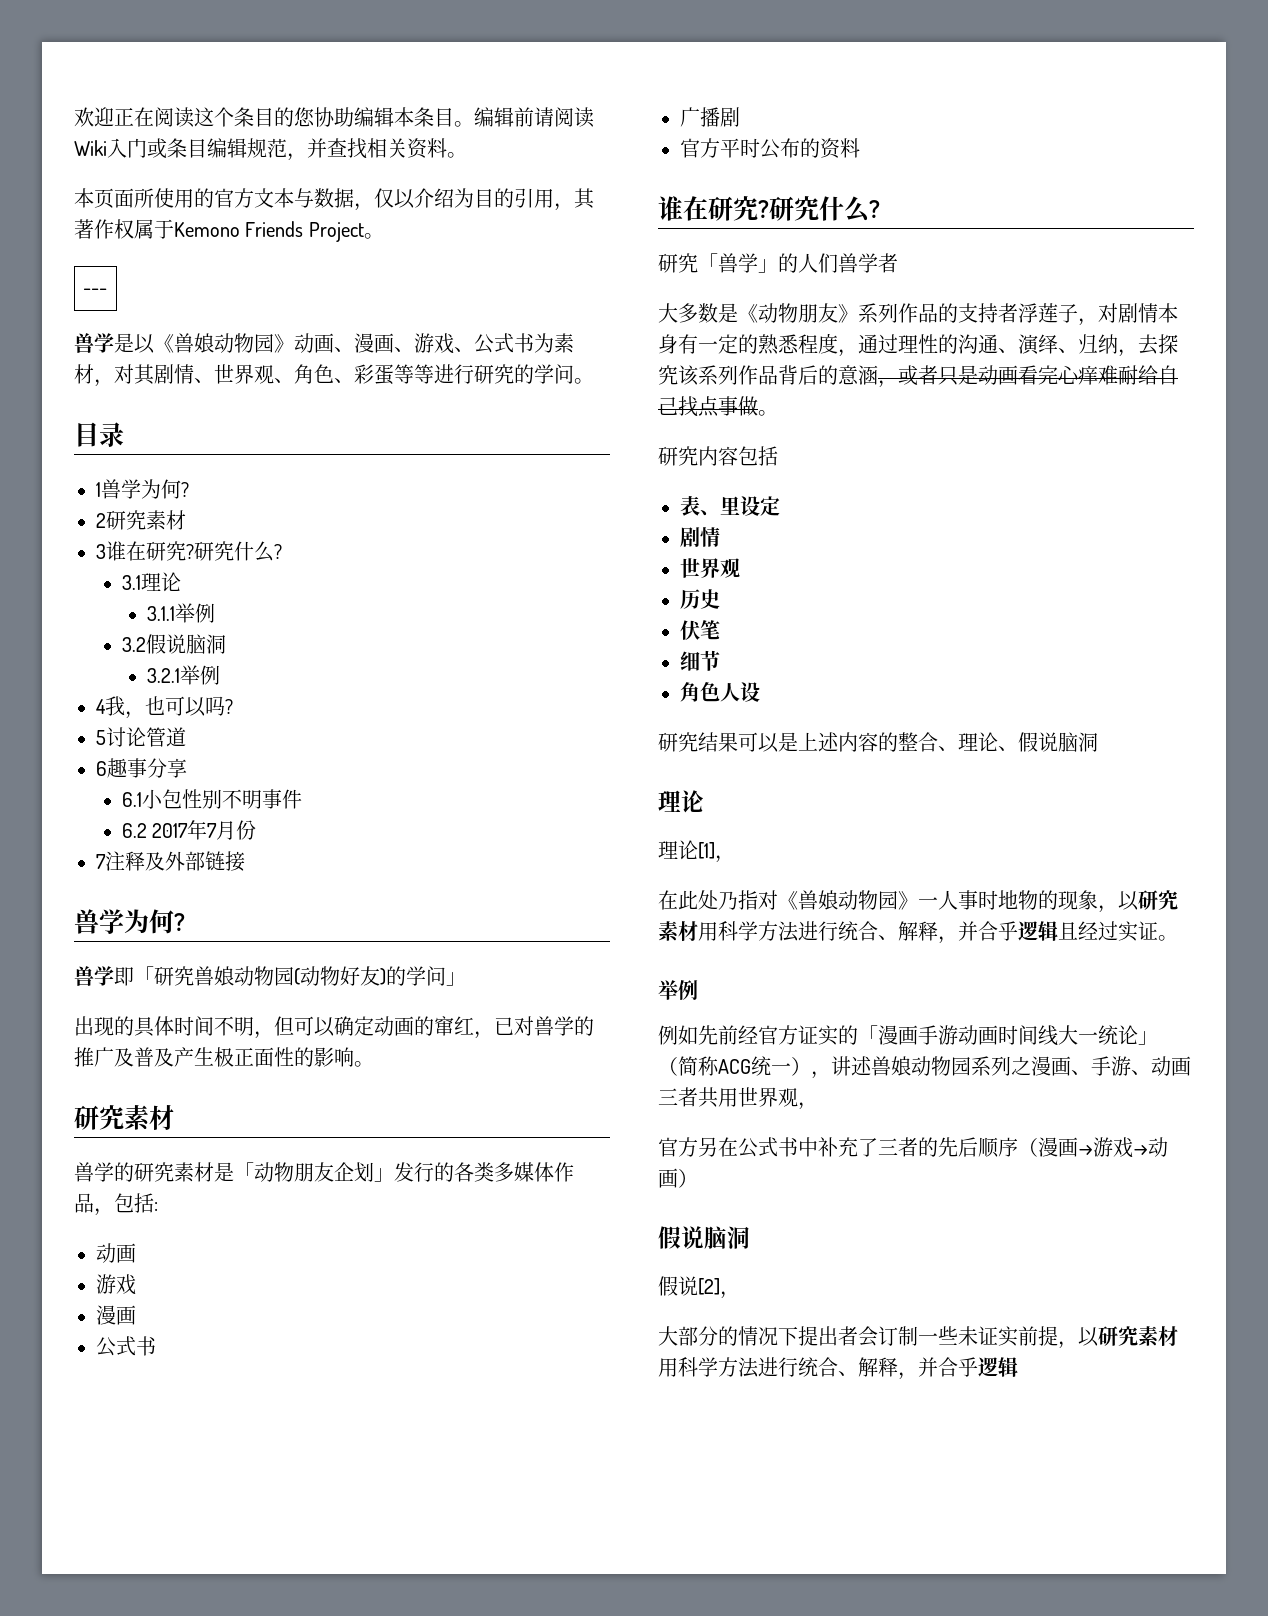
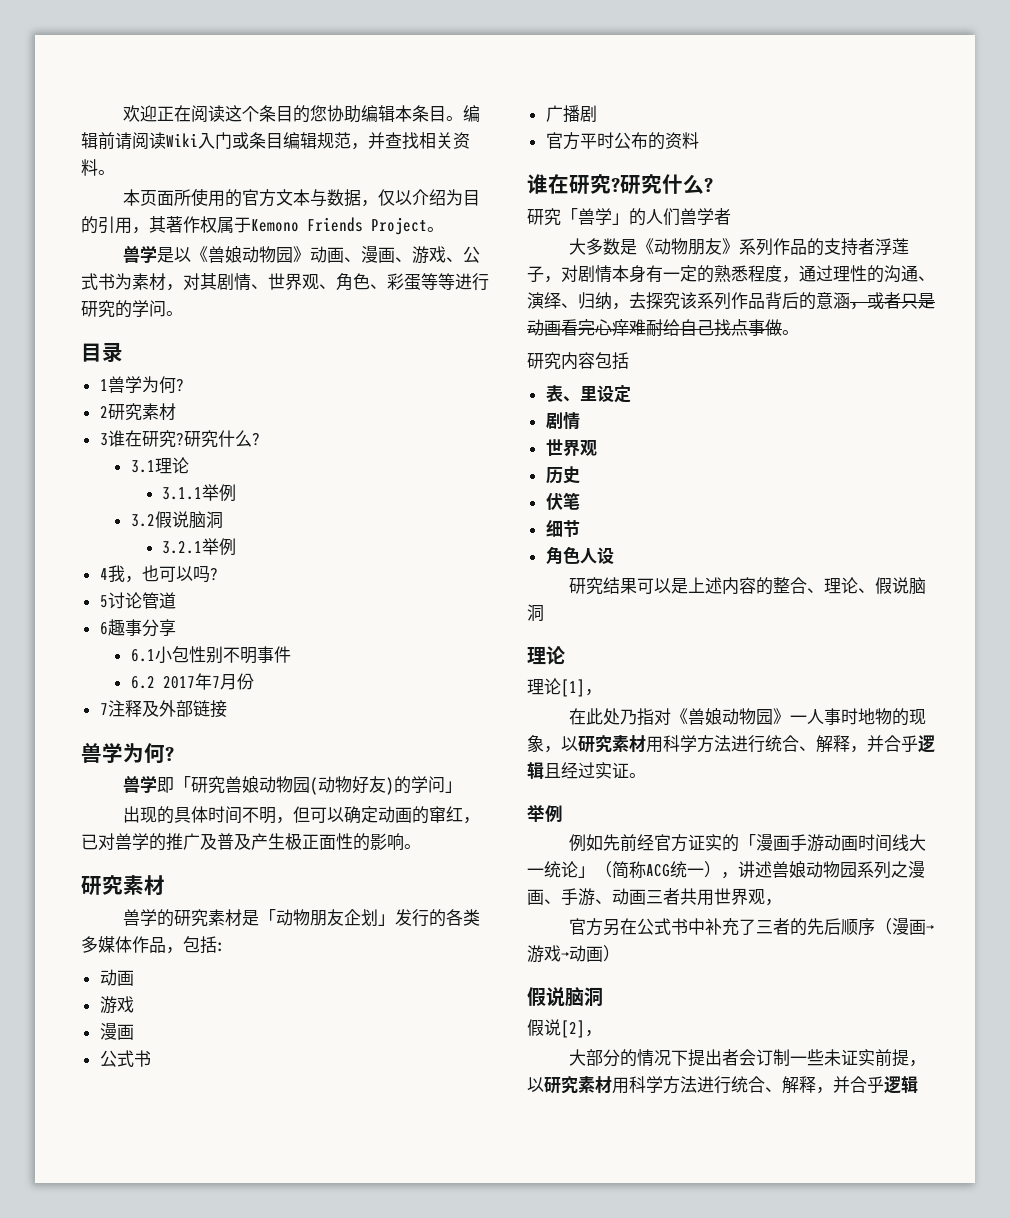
[82,288,107,294] // --- -> (444, 229) none

